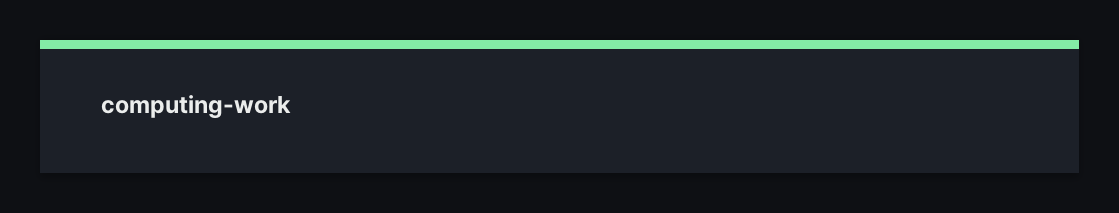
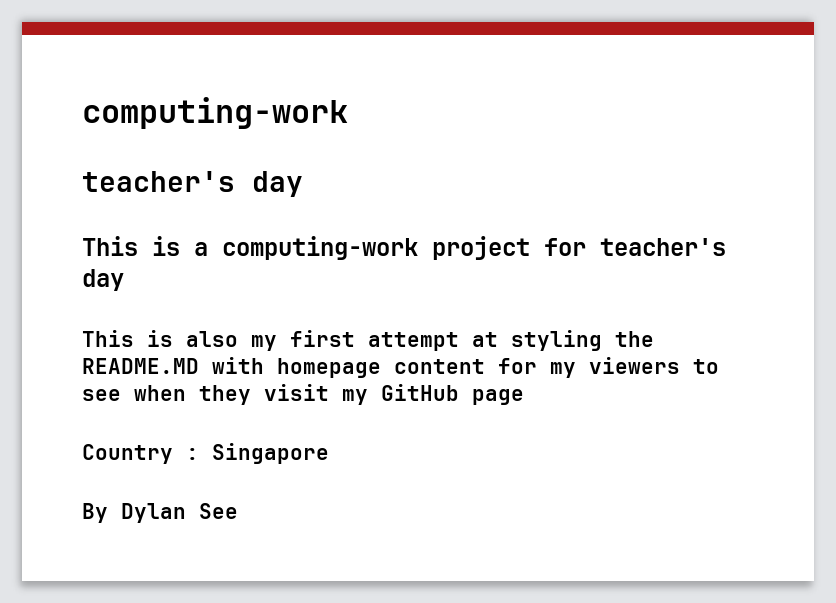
[101,95,291,119] computing-work -> [82,97,348,129] [82,171,303,197] [82,236,726,260] [82,269,124,291] [82,330,654,351] [82,357,719,378] [82,384,524,405] [82,443,329,464] [82,503,238,523] computing-work // teacher's day // This is a computing-work project for teacher's day // This is also my first attempt at styling the README.MD with homepage content for my viewers to see when they visit my GitHub page // Country : Singapore // By Dylan See

